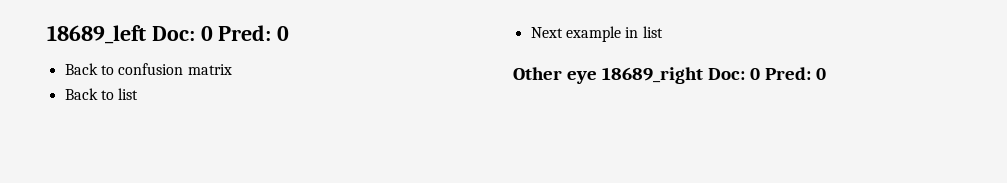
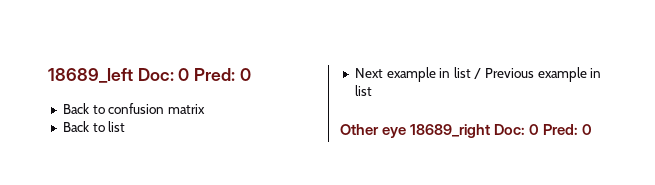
(663, 32) none -> [474,67,602,82] [354,85,372,96] / Previous example in list

